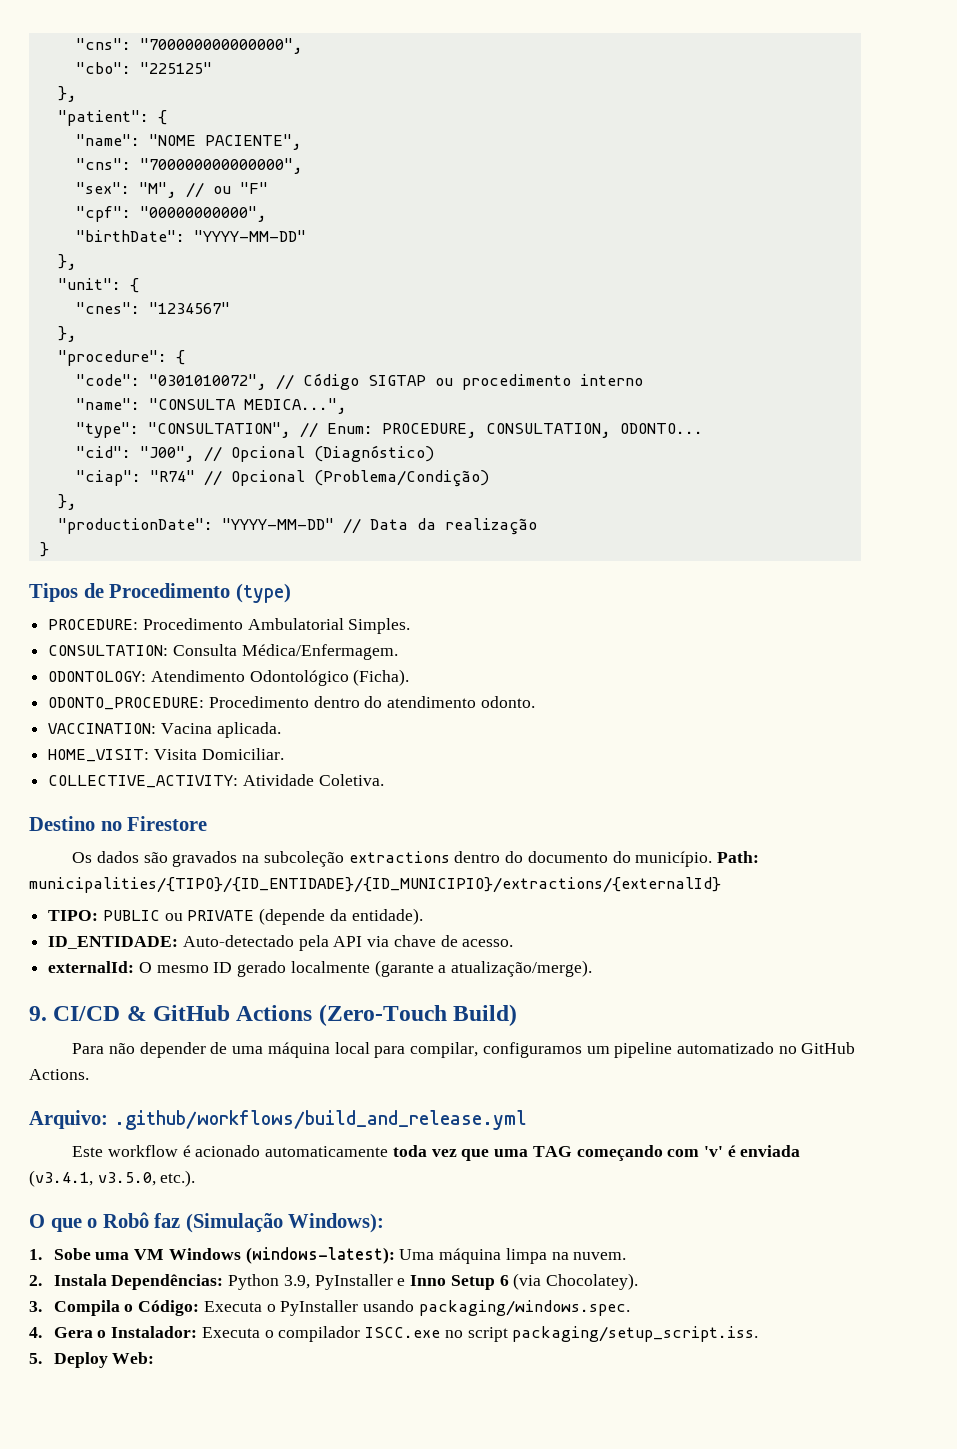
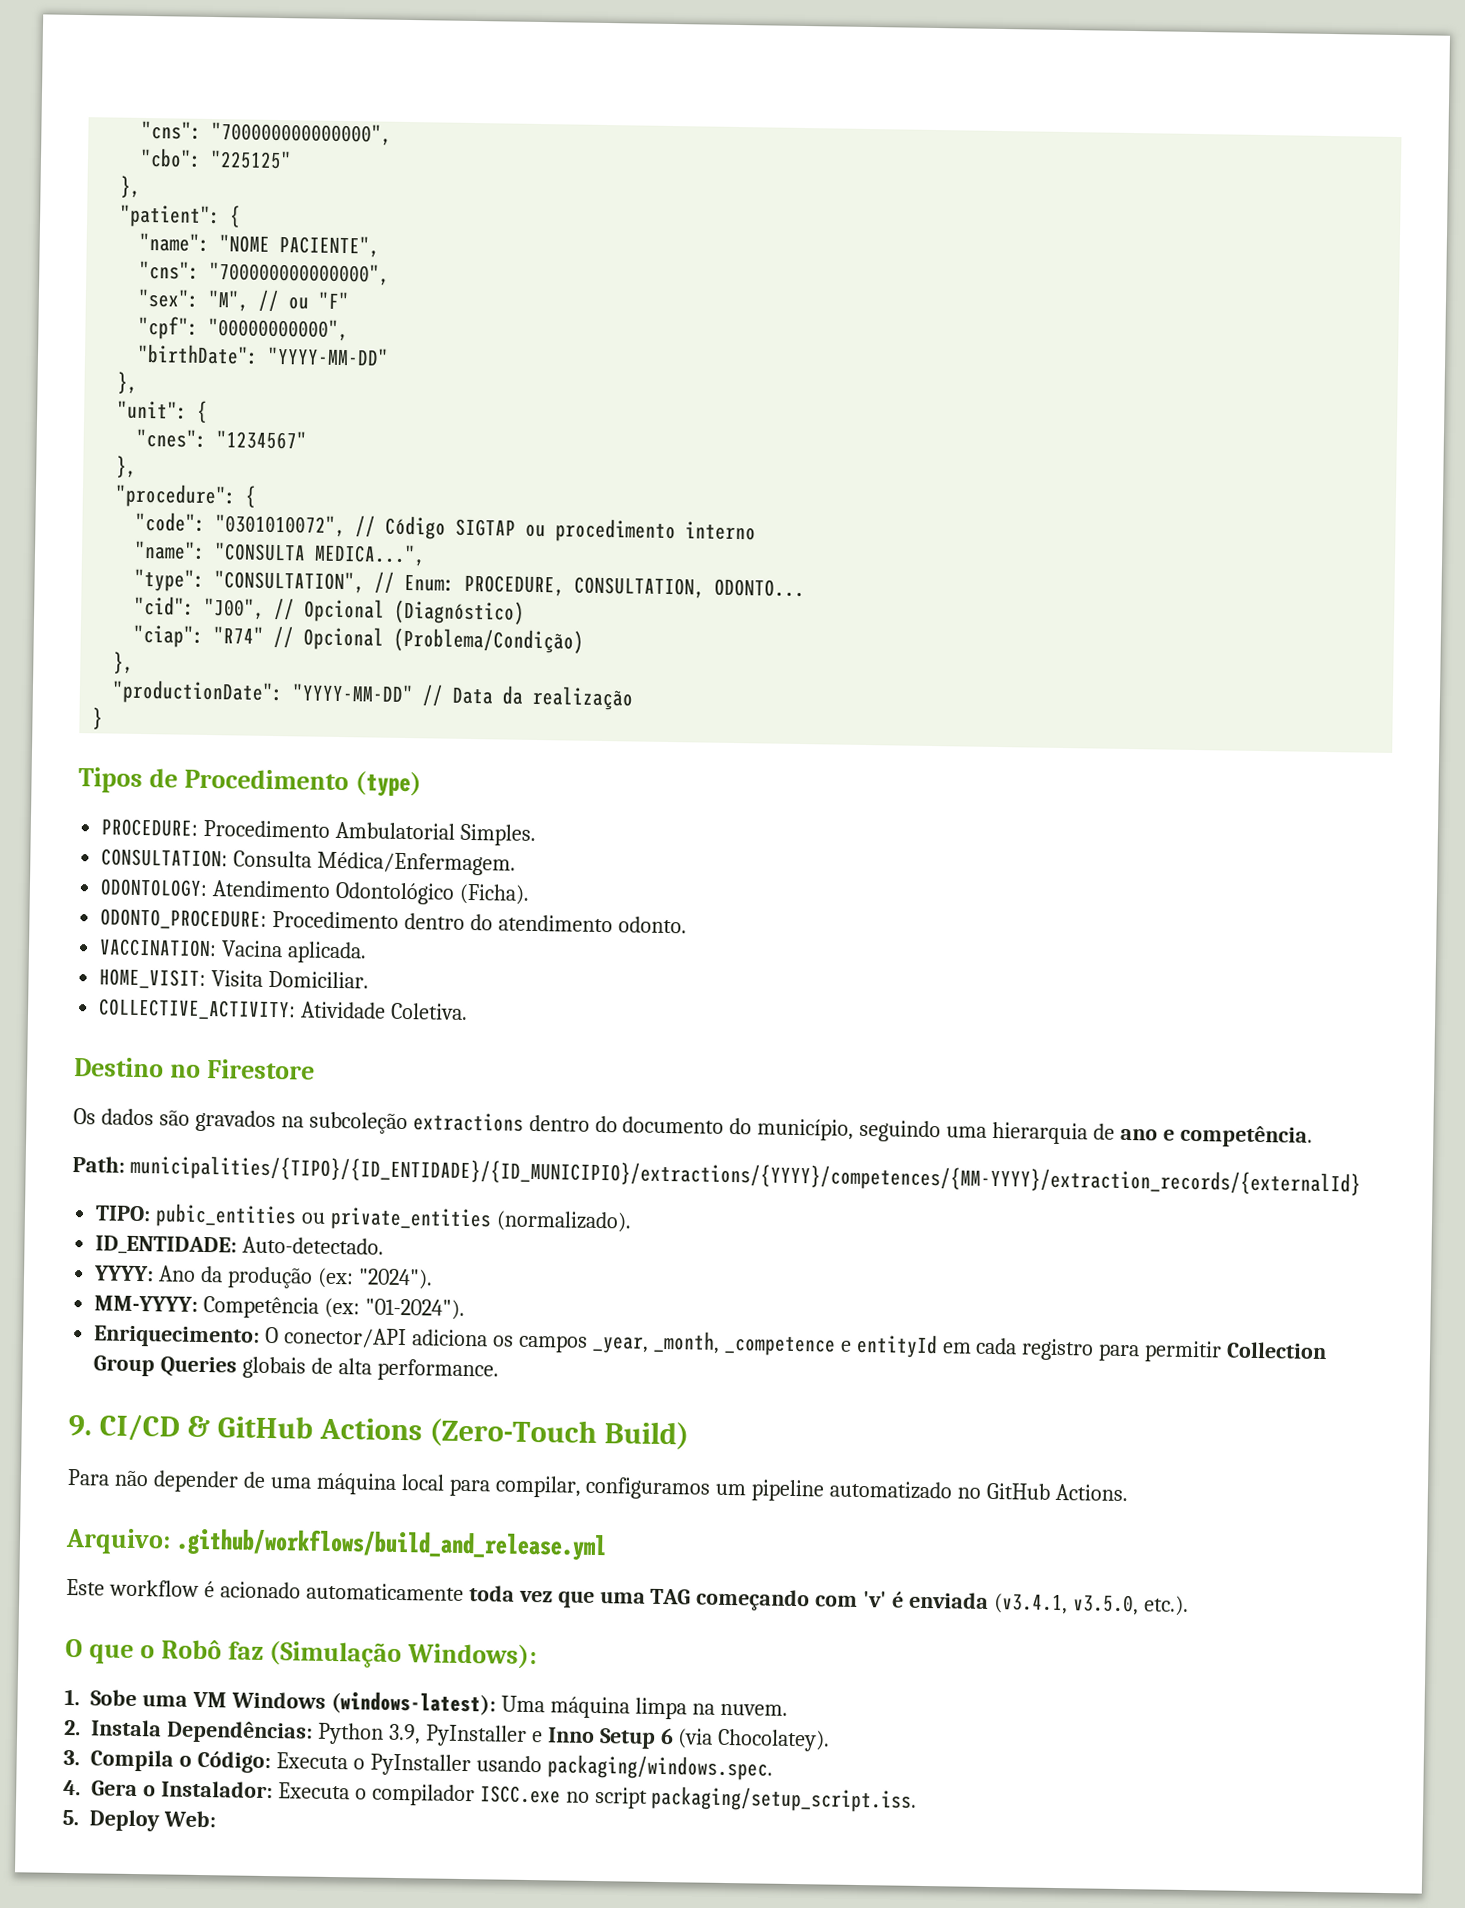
[635,851,759,867] [29,877,721,893] [48,908,423,925] [48,935,514,951] [48,960,593,977] município. Path: municipalities/{TIPO}/{ID_ENTIDADE}/{ID_MUNICIPIO}/extractions/{externalId} // TIPO: PUBLIC ou PRIVATE (depende da entidade). // ID_ENTIDADE: Auto-detectado pela API via chave de acesso. // externalId: O mesmo ID gerado localmente (garante a atualização/merge). -> [757,1118,1313,1148] [72,1154,1361,1197] [95,1203,632,1233] [95,1235,385,1256] [93,1265,433,1290] [94,1295,466,1320] [93,1325,1328,1363] [93,1355,499,1382] município, seguindo uma hierarquia de ano e competência. // Path: municipalities/{TIPO}/{ID_ENTIDADE}/{ID_MUNICIPIO}/extractions/{YYYY}/competences/{MM-YYYY}/extraction_records/{externalId} // TIPO: pubic_entities ou private_entities (normalizado). // ID_ENTIDADE: Auto-detectado. // YYYY: Ano da produção (ex: "2024"). // MM-YYYY: Competência (ex: "01-2024"). // Enriquecimento: O conector/API adiciona os campos _year, _month, _competence e entityId em cada registro para permitir Collection Group Queries globais de alta performance.

